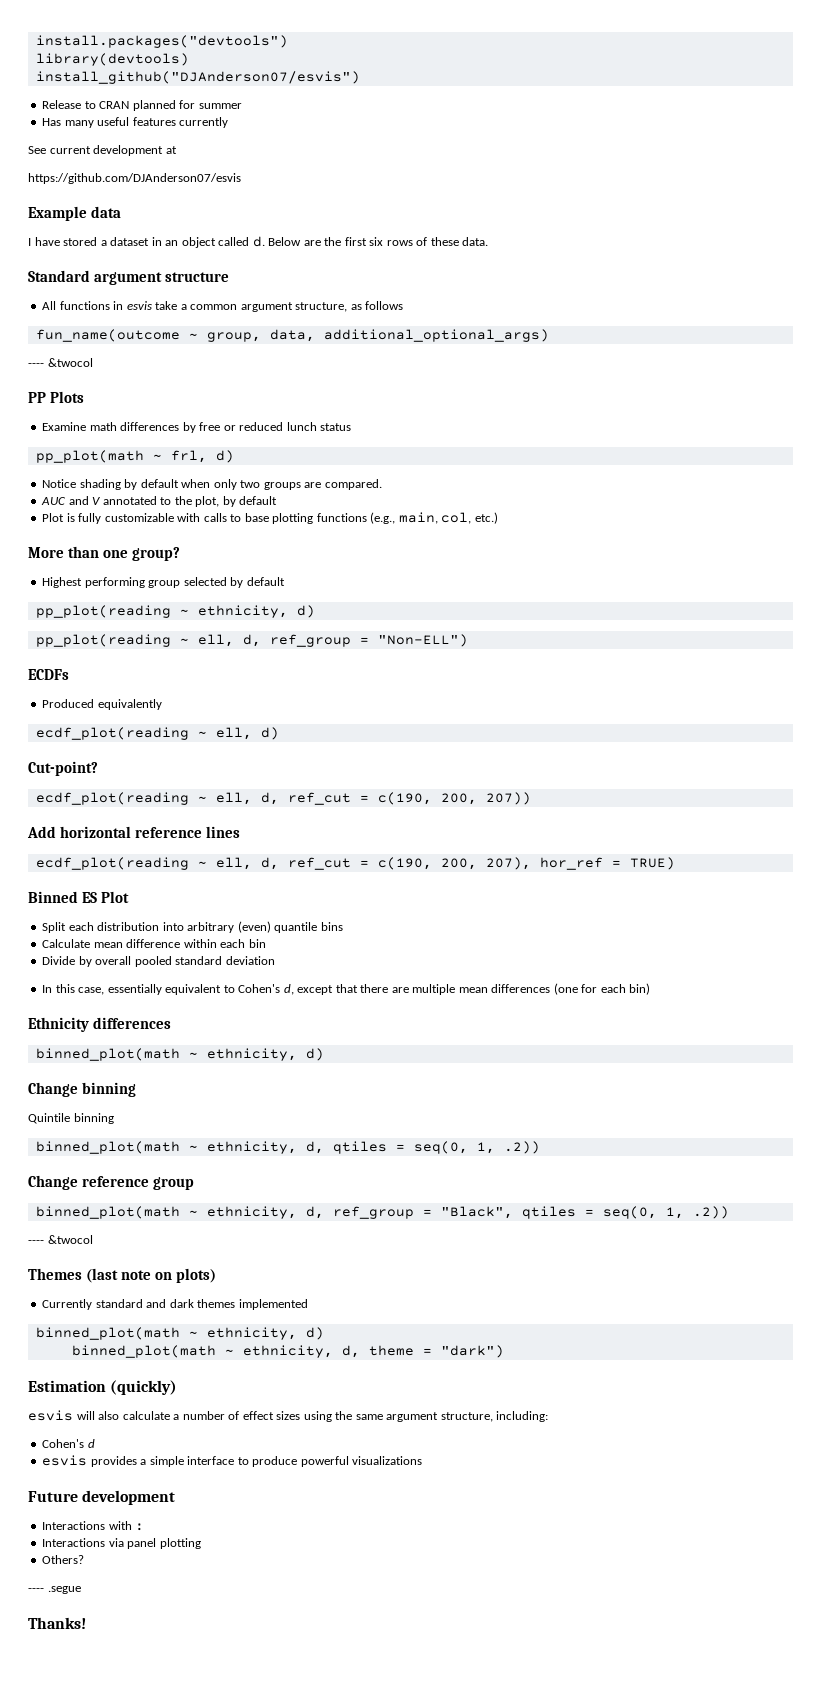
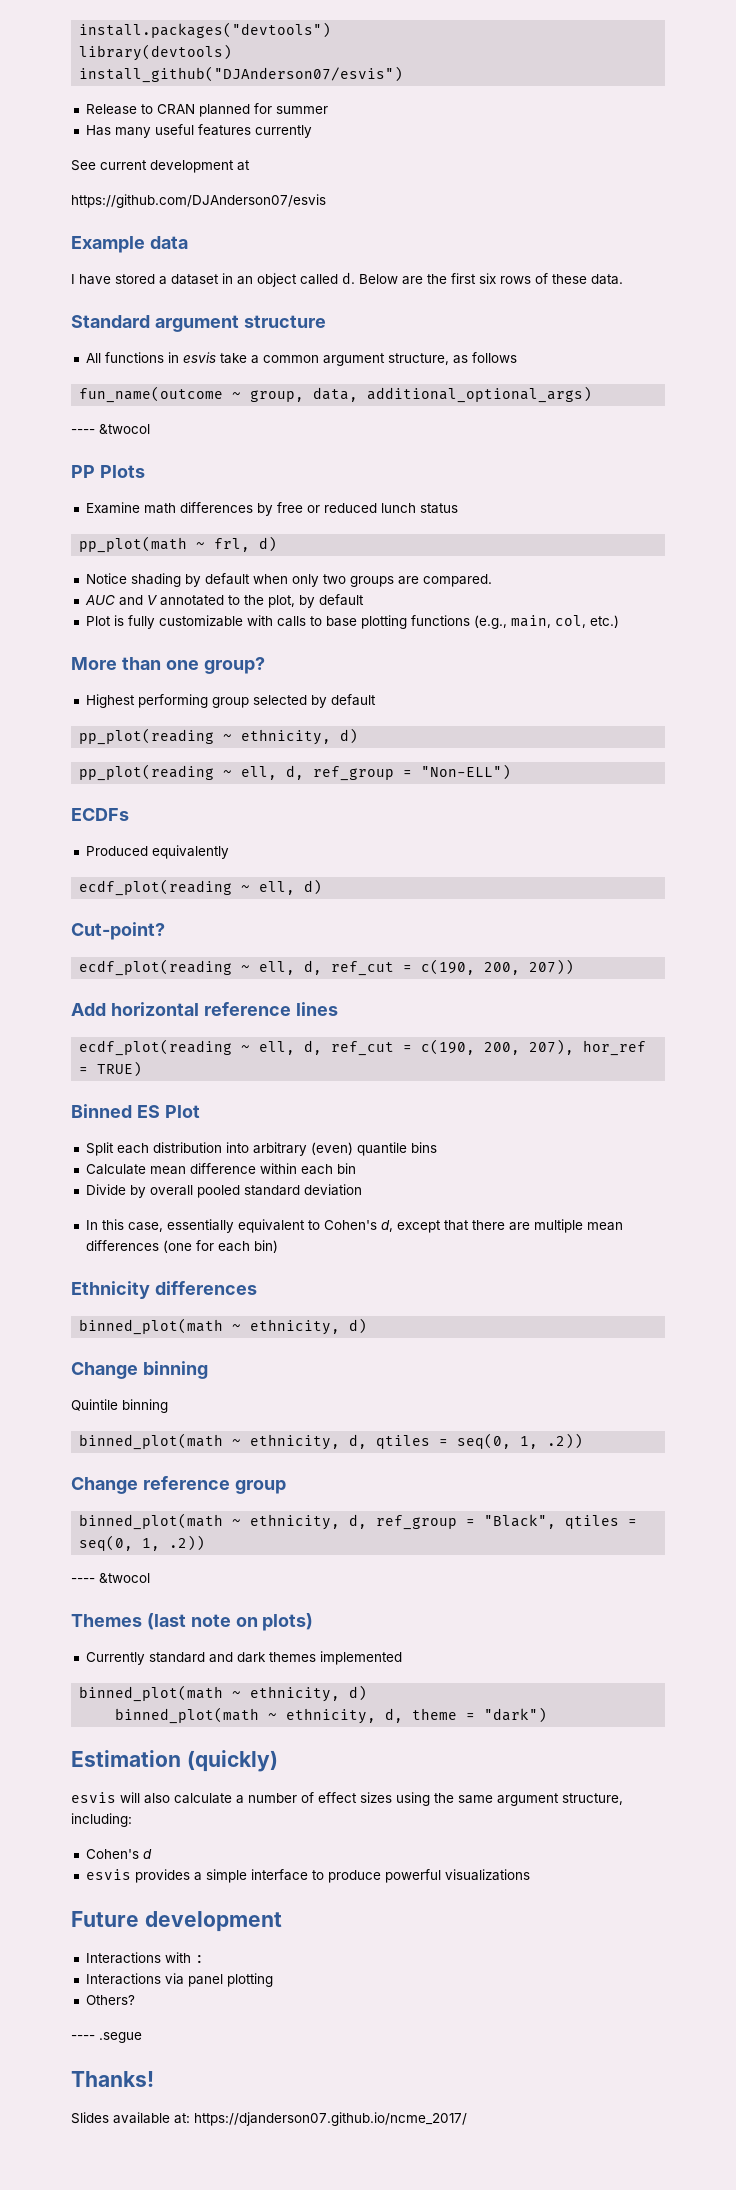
(86, 1623) none -> [71,2112,467,2126] // Slides available at: https://djanderson07.github.io/ncme_2017/

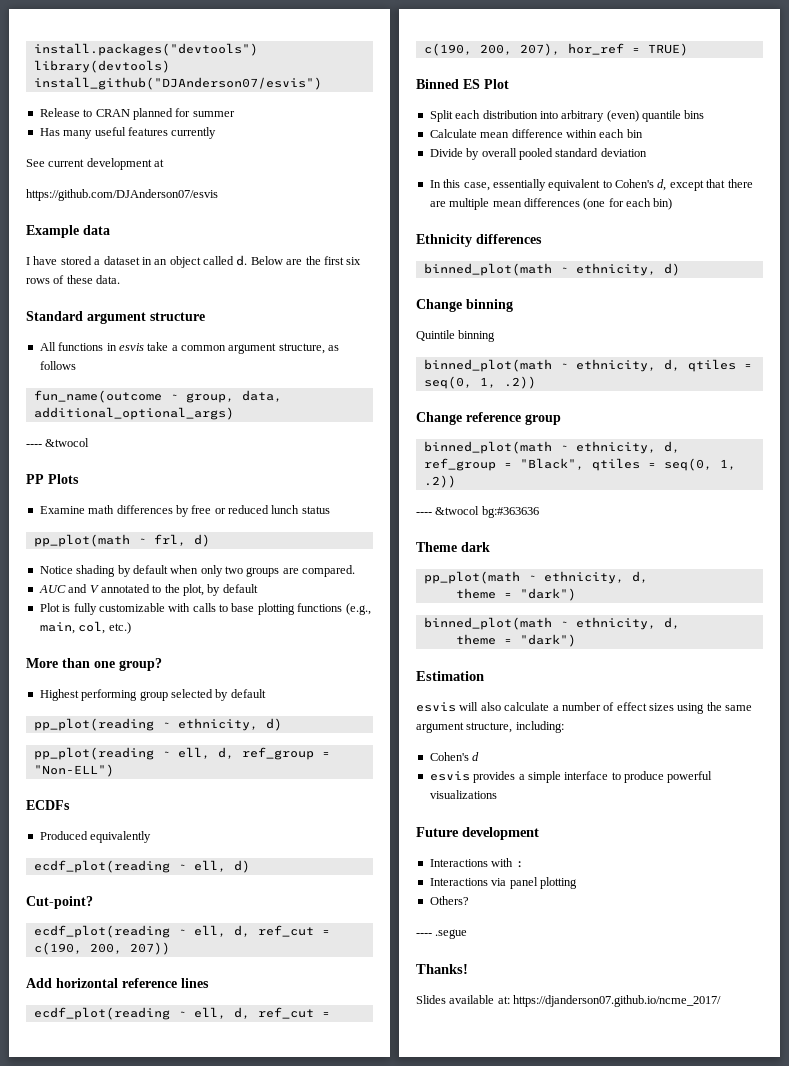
[71,1613,314,1631] [85,1651,402,1665] [79,1685,368,1702] [115,1707,404,1724] // Themes (last note on plots) // Currently standard and dark themes implemented // binned_plot(math ~ ethnicity, d) // binned_plot(math ~ ethnicity, d, -> [481,506,539,518] [416,542,490,552] [423,571,648,584] [455,588,576,601] [423,617,680,630] bg:#363636 // Theme dark // pp_plot(math ~ ethnicity, d, // theme = "dark") // binned_plot(math ~ ethnicity, d, //
[186,1750,278,1772] (quickly) -> (484, 676) none

